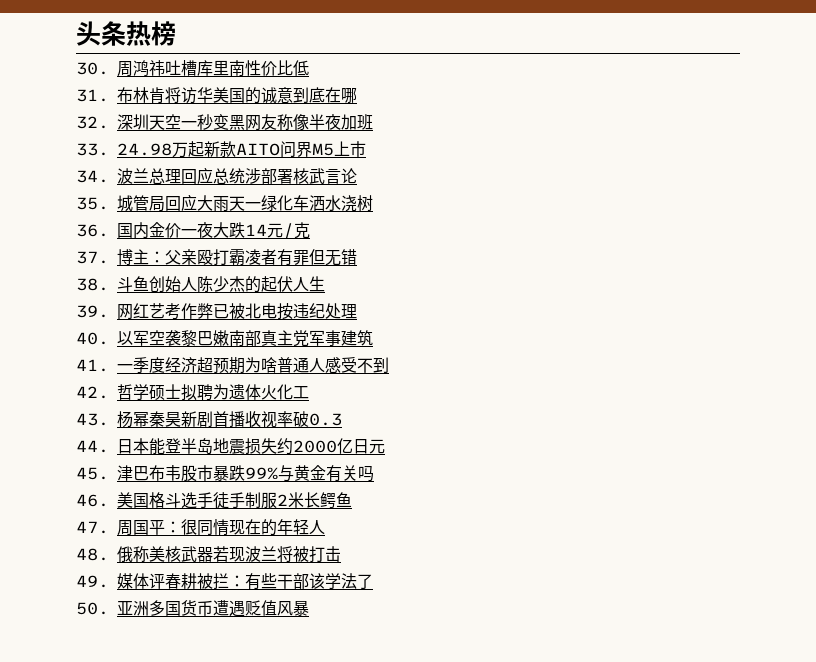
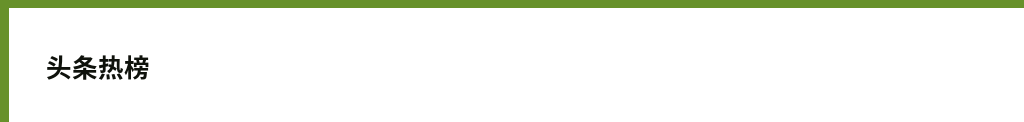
[76,60,309,77] [76,87,357,104] [76,114,373,131] [76,141,366,158] [76,167,357,184] [76,194,373,212] [76,222,310,239] [76,249,357,266] [76,276,325,293] [76,303,357,320] [76,330,373,347] [76,357,389,374] [76,384,309,401] [76,411,342,428] [76,438,385,455] [76,465,374,482] [76,492,352,509] [76,519,325,536] [76,546,341,563] [76,573,373,590] [76,600,309,617] // 30.周鸿祎吐槽库里南性价比低 // 31.布林肯将访华美国的诚意到底在哪 // 32.深圳天空一秒变黑网友称像半夜加班 // 33. 24.98万起新款AITO问界M5上市 // 34.波兰总理回应总统涉部署核武言论 // 35.城管局回应大雨天一绿化车洒水浇树 // 36.国内金价一夜大跌14元/克 // 37.博主：父亲殴打霸凌者有罪但无错 // 38.斗鱼创始人陈少杰的起伏人生 // 39.网红艺考作弊已被北电按违纪处理 // 40.以军空袭黎巴嫩南部真主党军事建筑 // 41.一季度经济超预期为啥普通人感受不到 // 42.哲学硕士拟聘为遗体火化工 // 43.杨幂秦昊新剧首播收视率破0.3 // 44.日本能登半岛地震损失约2000亿日元 // 45.津巴布韦股市暴跌99%与黄金有关吗 // 46.美国格斗选手徒手制服2米长鳄鱼 // 47.周国平：很同情现在的年轻人 // 48.俄称美核武器若现波兰将被打击 // 49.媒体评春耕被拦：有些干部该学法了 // 50.亚洲多国货币遭遇贬值风暴 -> (150, 67) none

